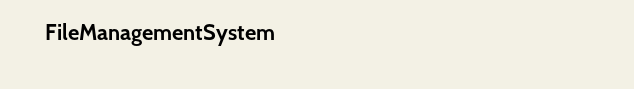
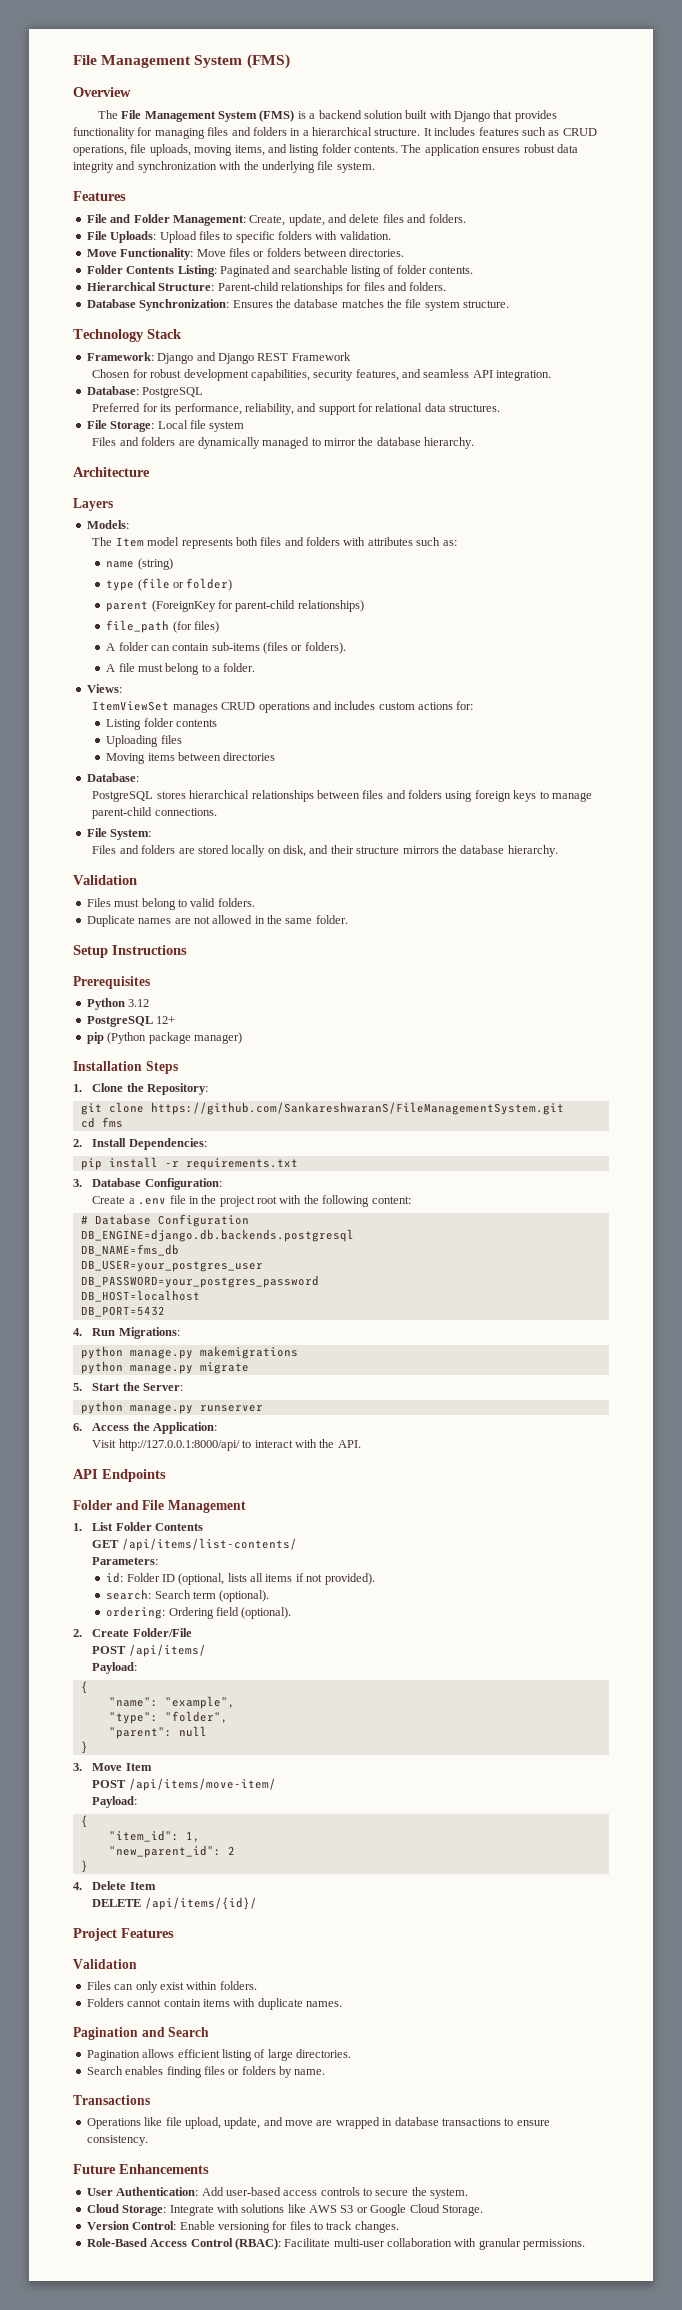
[45,23,275,46] FileManagementSystem -> [73,54,290,69] [73,87,131,97] [97,110,557,122] [73,127,597,139] [73,144,578,156] [73,161,375,173] [73,191,126,201] [86,214,466,226] [86,231,391,243] [86,248,405,260] [86,265,474,277] [86,282,447,294] [86,299,510,311] [73,329,182,342] [86,352,351,364] [92,369,552,381] [86,386,204,398] [92,403,501,415] [86,420,245,432] [92,437,475,449] [73,467,150,477] [73,498,113,511] [86,520,129,529] [92,537,457,549] [106,558,173,570] [106,578,233,591] [106,600,364,612] [106,620,219,633] [106,642,346,654] [106,663,256,675] [86,684,122,693] [92,701,474,713] [106,718,217,730] [106,735,182,747] [106,752,276,764] [86,773,139,782] [92,790,592,802] [92,807,217,819] [86,828,152,840] [92,845,558,857] [73,875,137,885] [86,898,255,910] [86,915,348,927] [73,945,187,958] [73,976,150,989] [86,998,150,1010] [86,1016,176,1027] [86,1032,242,1044] [73,1061,178,1074] [73,1083,209,1095] [80,1102,564,1115] [80,1117,123,1128] [73,1138,207,1150] [80,1157,298,1170] [73,1178,222,1190] [92,1195,411,1207] [80,1214,249,1227] [80,1229,354,1242] [80,1244,179,1256] [80,1260,263,1272] [80,1275,319,1288] [80,1290,200,1302] [80,1306,165,1317] [73,1327,180,1339] [80,1346,298,1359] [80,1361,249,1374] [73,1382,184,1391] [80,1401,263,1414] [73,1422,218,1434] [92,1439,361,1451] [73,1469,166,1482] [73,1500,246,1513] [73,1522,204,1531] [92,1538,297,1551] [92,1557,159,1565] [106,1572,375,1585] [106,1589,270,1602] [106,1606,292,1619] [73,1628,192,1637] [92,1644,206,1657] [92,1662,138,1674] [80,1681,88,1694] [108,1696,235,1709] [108,1711,228,1724] [108,1726,207,1739] [80,1741,88,1754] [73,1763,152,1771] [92,1778,276,1791] [92,1796,138,1808] [80,1815,88,1828] [108,1830,200,1842] [108,1845,235,1858] [80,1860,88,1873] [73,1881,156,1890] [92,1897,257,1910] [73,1928,174,1941] [73,1959,137,1969] [86,1981,257,1993] [86,1998,342,2010] [73,2027,210,2040] [86,2049,351,2061] [86,2066,326,2078] [73,2095,150,2105] [86,2117,550,2129] [86,2135,148,2146] [73,2164,209,2174] [86,2187,469,2199] [86,2204,483,2216] [86,2221,399,2233] [86,2238,586,2250] File Management System (FMS) // Overview // The File Management System (FMS) is a backend solution built with Django that provides functionality for managing files and folders in a hierarchical structure. It includes features such as CRUD operations, file uploads, moving items, and listing folder contents. The application ensures robust data integrity and synchronization with the underlying file system. // Features // File and Folder Management: Create, update, and delete files and folders. // File Uploads: Upload files to specific folders with validation. // Move Functionality: Move files or folders between directories. // Folder Contents Listing: Paginated and searchable listing of folder contents. // Hierarchical Structure: Parent-child relationships for files and folders. // Database Synchronization: Ensures the database matches the file system structure. // Technology Stack // Framework: Django and Django REST Framework // Chosen for robust development capabilities, security features, and seamless API integration. // Database: PostgreSQL // Preferred for its performance, reliability, and support for relational data structures. // File Storage: Local file system // Files and folders are dynamically managed to mirror the database hierarchy. // Architecture // Layers // Models: // The Item model represents both files and folders with attributes such as: // name (string) // type (file or folder) // parent (ForeignKey for parent-child relationships) // file_path (for files) // A folder can contain sub-items (files or folders). // A file must belong to a folder. // Views: // ItemViewSet manages CRUD operations and includes custom actions for: // Listing folder contents // Uploading files // Moving items between directories // Database: // PostgreSQL stores hierarchical relationships between files and folders using foreign keys to manage parent-child connections. // File System: // Files and folders are stored locally on disk, and their structure mirrors the database hierarchy. // Validation // Files must belong to valid folders. // Duplicate names are not allowed in the same folder. // Setup Instructions // Prerequisites // Python 3.12 // PostgreSQL 12+ // pip (Python package manager) // Installation Steps // 1. Clone the Repository: // git clone https://github.com/SankareshwaranS/FileManagementSystem.git // cd fms // 2. Install Dependencies: // pip install -r requirements.txt // 3. Database Configuration: // Create a .env file in the project root with the following content: // # Database Configuration // DB_ENGINE=django.db.backends.postgresql // DB_NAME=fms_db // DB_USER=your_postgres_user // DB_PASSWORD=your_postgres_password // DB_HOST=localhost // DB_PORT=5432 // 4. Run Migrations: // python manage.py makemigrations // python manage.py migrate // 5. Start the Server: // python manage.py runserver // 6. Access the Application: // Visit http://127.0.0.1:8000/api/ to interact with the API. // API Endpoints // Folder and File Management // 1. List Folder Contents // GET /api/items/list-contents/ // Parameters: // id: Folder ID (optional, lists all items if not provided). // search: Search term (optional). // ordering: Ordering field (optional). // 2. Create Folder/File // POST /api/items/ // Payload: // { // "name": "example", // "type": "folder", // "parent": null // } // 3. Move Item // POST /api/items/move-item/ // Payload: // { // "item_id": 1, // "new_parent_id": 2 // } // 4. Delete Item // DELETE /api/items/{id}/ // Project Features // Validation // Files can only exist within folders. // Folders cannot contain items with duplicate names. // Pagination and Search // Pagination allows efficient listing of large directories. // Search enables finding files or folders by name. // Transactions // Operations like file upload, update, and move are wrapped in database transactions to ensure consistency. // Future Enhancements // User Authentication: Add user-based access controls to secure the system. // Cloud Storage: Integrate with solutions like AWS S3 or Google Cloud Storage. // Version Control: Enable versioning for files to track changes. // Role-Based Access Control (RBAC): Facilitate multi-user collaboration with granular permissions.

